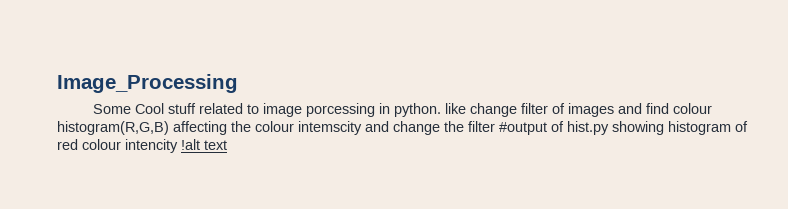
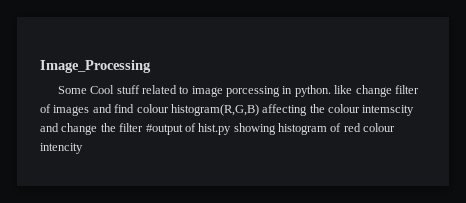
[181,139,227,150] !alt text -> (83, 148) none

